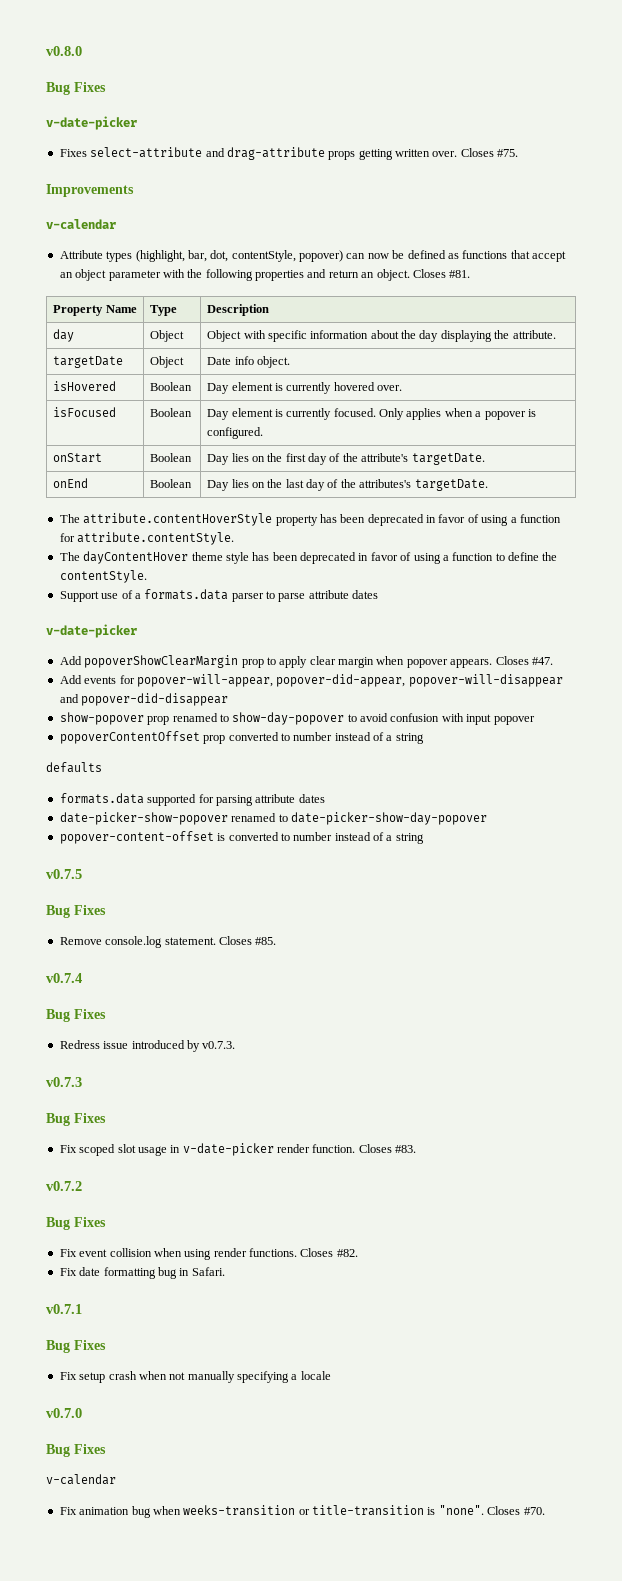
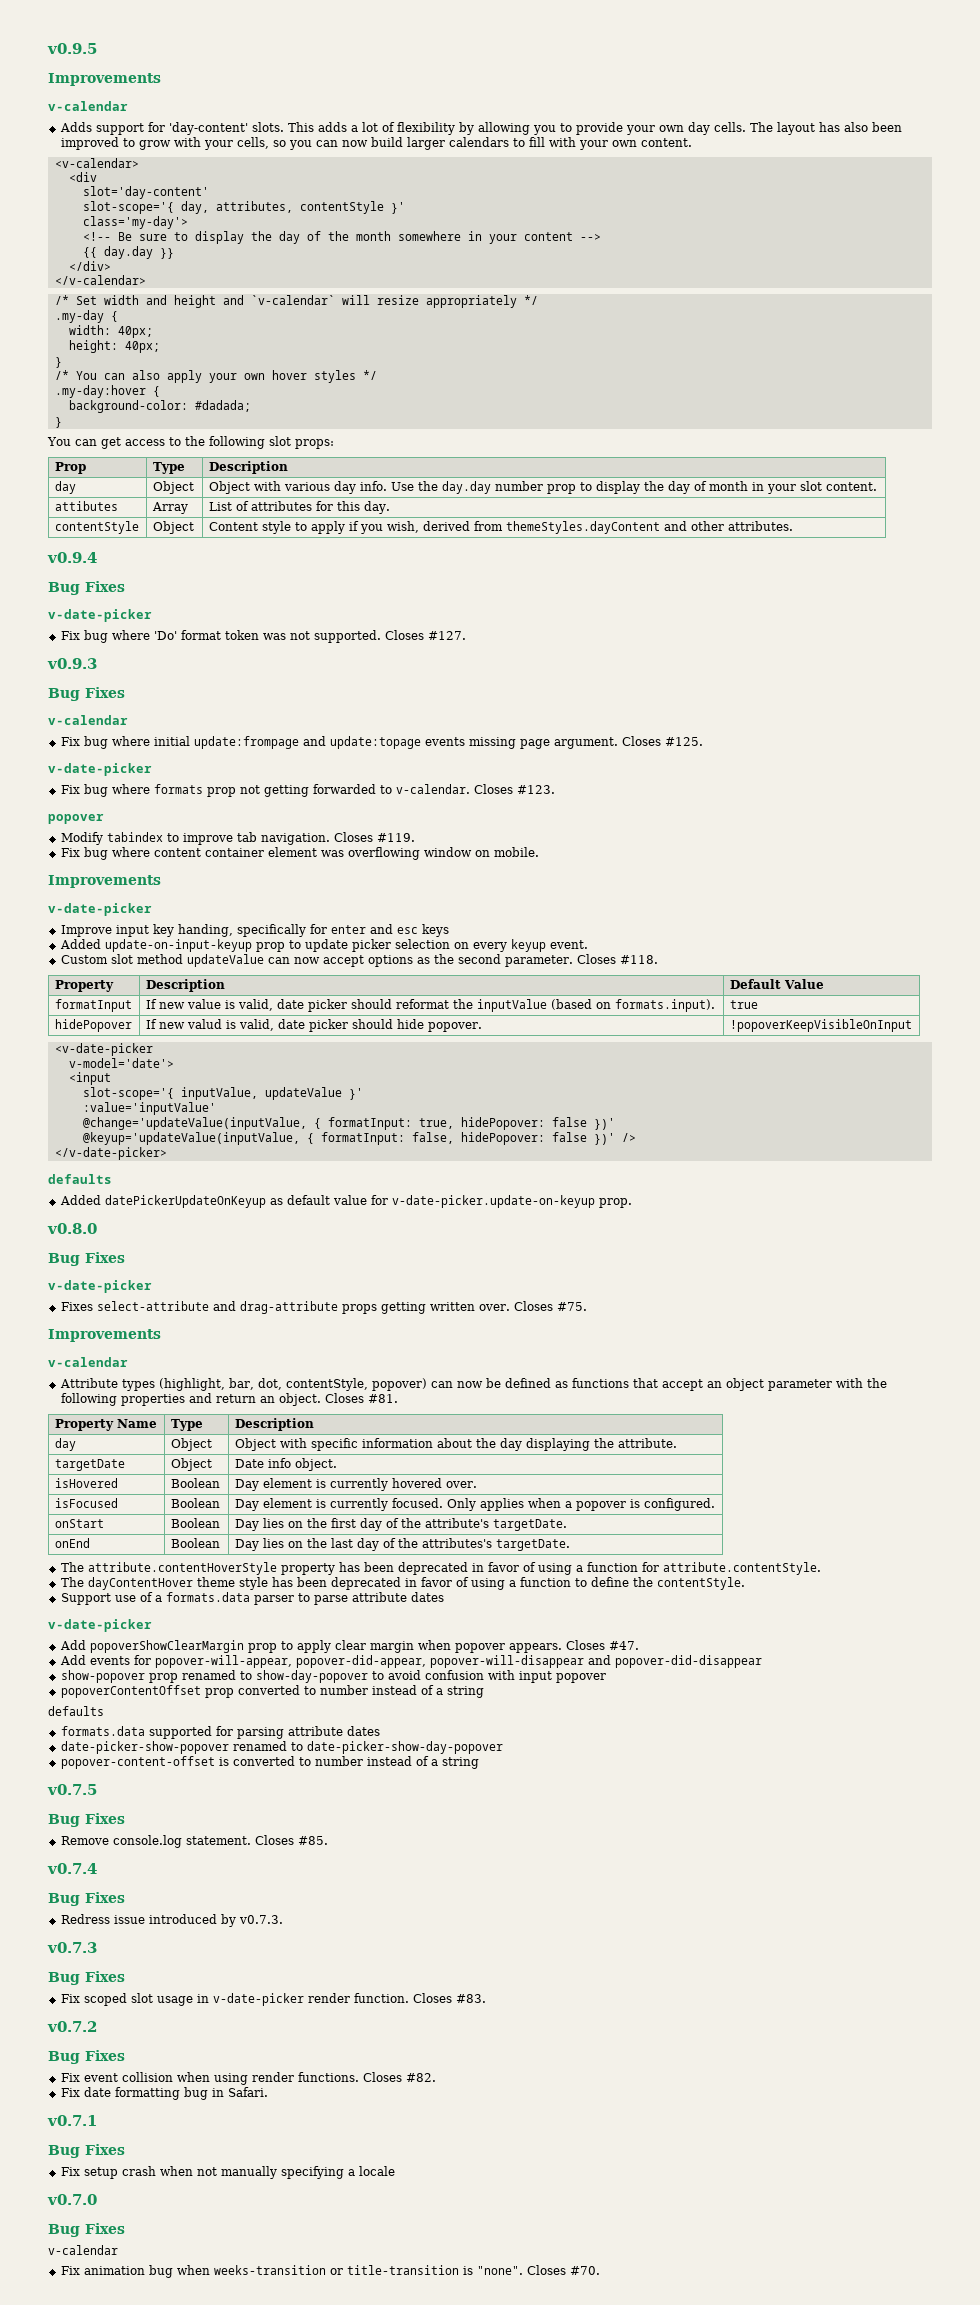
(46, 51) none -> [47,43,97,54] [48,73,161,86] [48,101,128,111] [59,122,902,135] [60,137,692,150] [54,158,139,168] [68,172,97,182] [82,186,209,199] [82,201,405,214] [82,216,188,229] [82,231,601,244] [82,246,174,259] [68,261,111,271] [54,275,146,285] [54,295,538,308] [54,310,118,323] [68,325,153,338] [68,340,160,353] [54,357,62,368] [54,370,377,383] [54,385,160,398] [68,400,251,413] [54,417,62,428] [47,436,334,449] [54,462,86,474] [152,462,185,474] [208,461,288,474] [54,481,76,494] [152,481,194,494] [208,481,877,494] [54,501,118,511] [151,502,188,514] [208,501,390,514] [54,521,139,534] [152,521,194,534] [208,521,793,534] [47,552,97,563] [48,581,125,595] [48,609,152,622] [60,630,466,643] [47,658,97,669] [48,687,125,701] [48,715,128,725] [60,736,703,749] [48,763,152,776] [60,784,555,797] [48,814,104,824] [60,832,415,845] [60,847,539,860] [48,875,161,888] [48,903,152,916] [60,924,449,937] [59,939,588,952] [60,954,658,967] [54,980,114,992] [145,979,225,992] [729,979,824,989] [54,999,132,1012] [145,999,715,1012] [729,1000,758,1009] [54,1019,132,1032] [145,1019,482,1032] [729,1019,912,1032] [54,1043,153,1056] [68,1058,174,1068] [68,1072,111,1085] [82,1087,363,1100] [82,1102,216,1115] [82,1117,615,1130] [82,1132,636,1145] [54,1147,167,1160] [48,1174,112,1184] [59,1195,632,1208] v0.9.5 // Improvements // v-calendar // Adds support for 'day-content' slots. This adds a lot of flexibility by allowing you to provide your own day cells. The layout has also been improved to grow with your cells, so you can now build larger calendars to fill with your own content. // <v-calendar> // <div // slot='day-content' // slot-scope='{ day, attributes, contentStyle }' // class='my-day'> // <!-- Be sure to display the day of the month somewhere in your content --> // {{ day.day }} // </div> // </v-calendar> // /* Set width and height and `v-calendar` will resize appropriately */ // .my-day { // width: 40px; // height: 40px; // } // /* You can also apply your own hover styles */ // .my-day:hover { // background-color: #dadada; // } // You can get access to the following slot props: // Prop | Type | Description // day | Object | Object with various day info. Use the day.day number prop to display the day of month in your slot content. // attibutes | Array | List of attributes for this day. // contentStyle | Object | Content style to apply if you wish, derived from themeStyles.dayContent and other attributes. // v0.9.4 // Bug Fixes // v-date-picker // Fix bug where 'Do' format token was not supported. Closes #127. // v0.9.3 // Bug Fixes // v-calendar // Fix bug where initial update:frompage and update:topage events missing page argument. Closes #125. // v-date-picker // Fix bug where formats prop not getting forwarded to v-calendar. Closes #123. // popover // Modify tabindex to improve tab navigation. Closes #119. // Fix bug where content container element was overflowing window on mobile. // Improvements // v-date-picker // Improve input key handing, specifically for enter and esc keys // Added update-on-input-keyup prop to update picker selection on every keyup event. // Custom slot method updateValue can now accept options as the second parameter. Closes #118. // Property | Description | Default Value // formatInput | If new value is valid, date picker should reformat the inputValue (based on formats.input). | true // hidePopover | If new valud is valid, date picker should hide popover. | !popoverKeepVisibleOnInput // <v-date-picker // v-model='date'> // <input // slot-scope='{ inputValue, updateValue }' // :value='inputValue' // @change='updateValue(inputValue, { formatInput: true, hidePopover: false })' // @keyup='updateValue(inputValue, { formatInput: false, hidePopover: false })' /> // </v-date-picker> // defaults // Added datePickerUpdateOnKeyup as default value for v-date-picker.update-on-keyup prop. //

